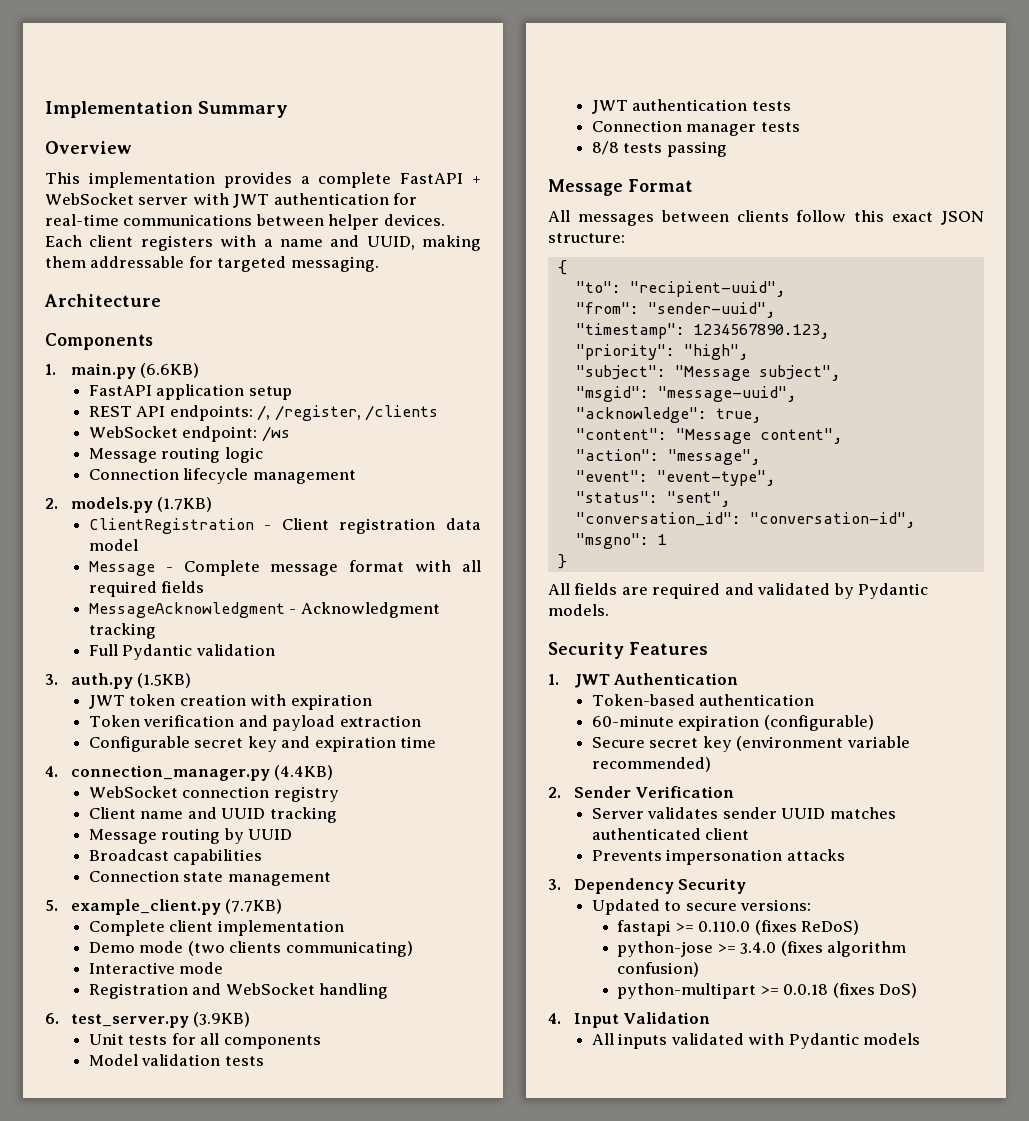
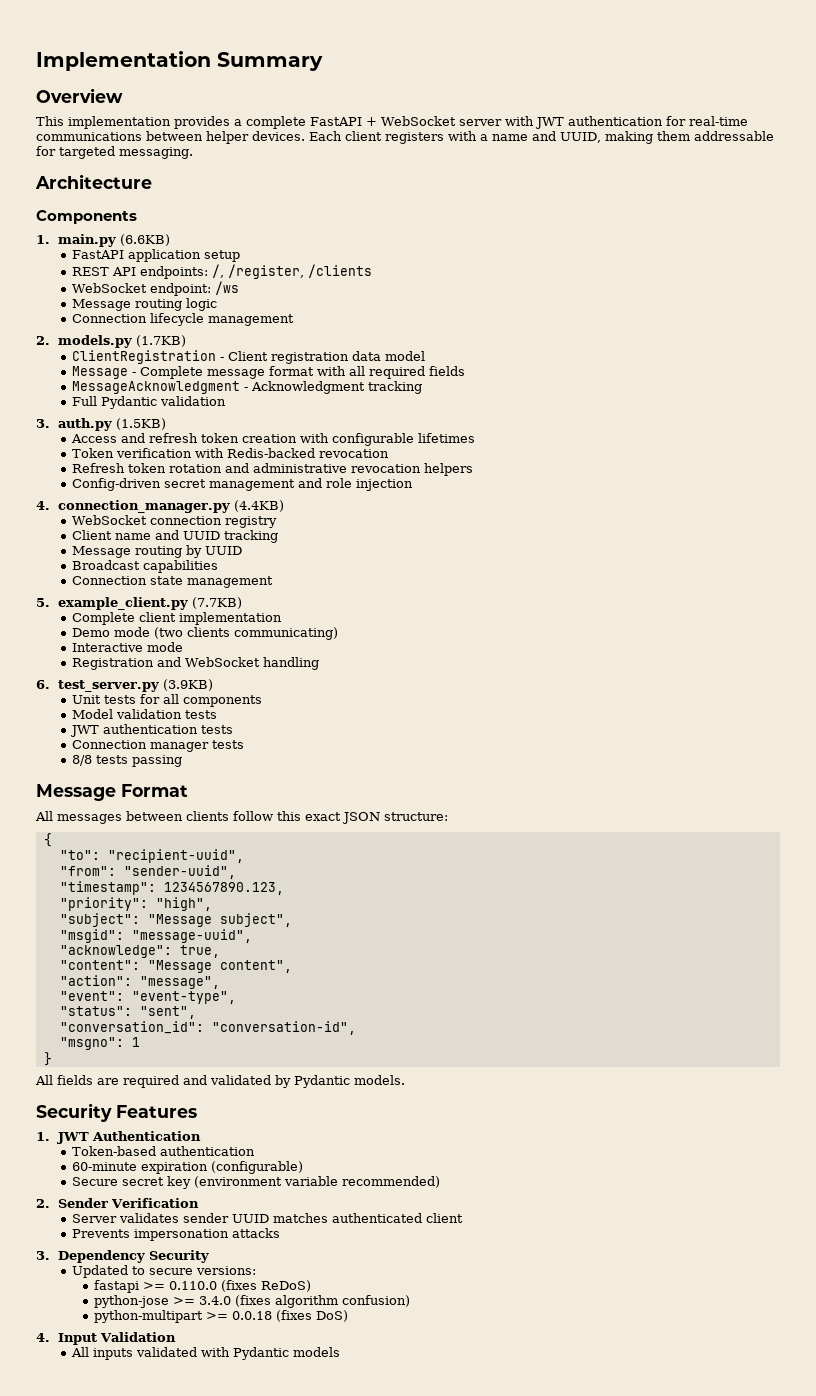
[88,695,125,709] JWT -> [70,433,198,443] Access and refresh
[290,694,372,710] expiration -> [331,433,475,446] configurable lifetimes
[238,715,421,731] [88,736,437,752] and payload extraction // Configurable secret key and expiration time -> [194,448,389,458] [71,463,473,476] [71,478,413,491] with Redis-backed revocation // Refresh token rotation and administrative revocation helpers // Config-driven secret management and role injection

